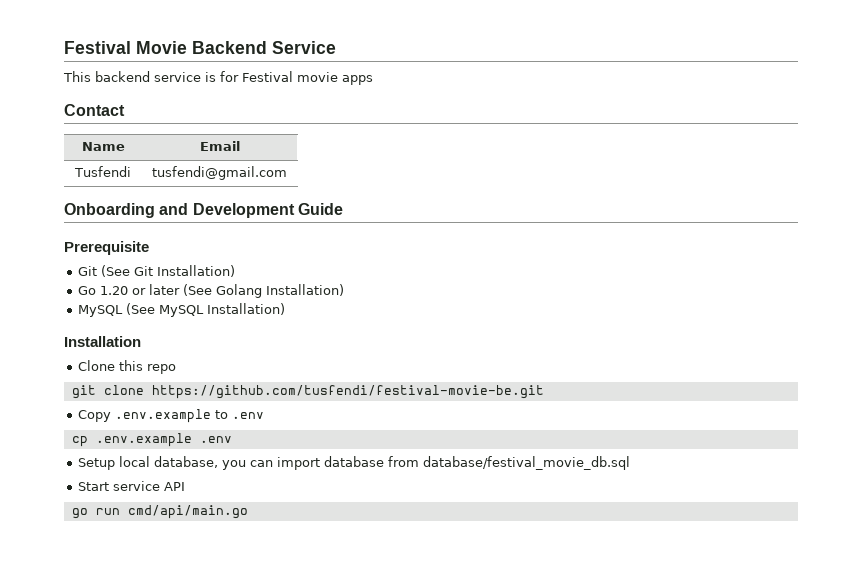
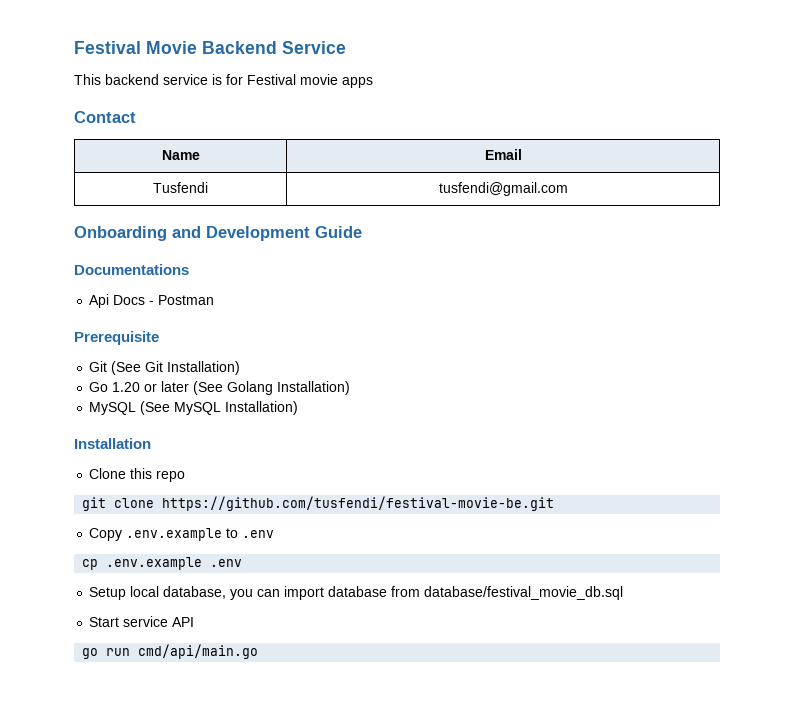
(343, 209) none -> [74,264,189,275] [89,294,215,308] // Documentations // Api Docs - Postman

